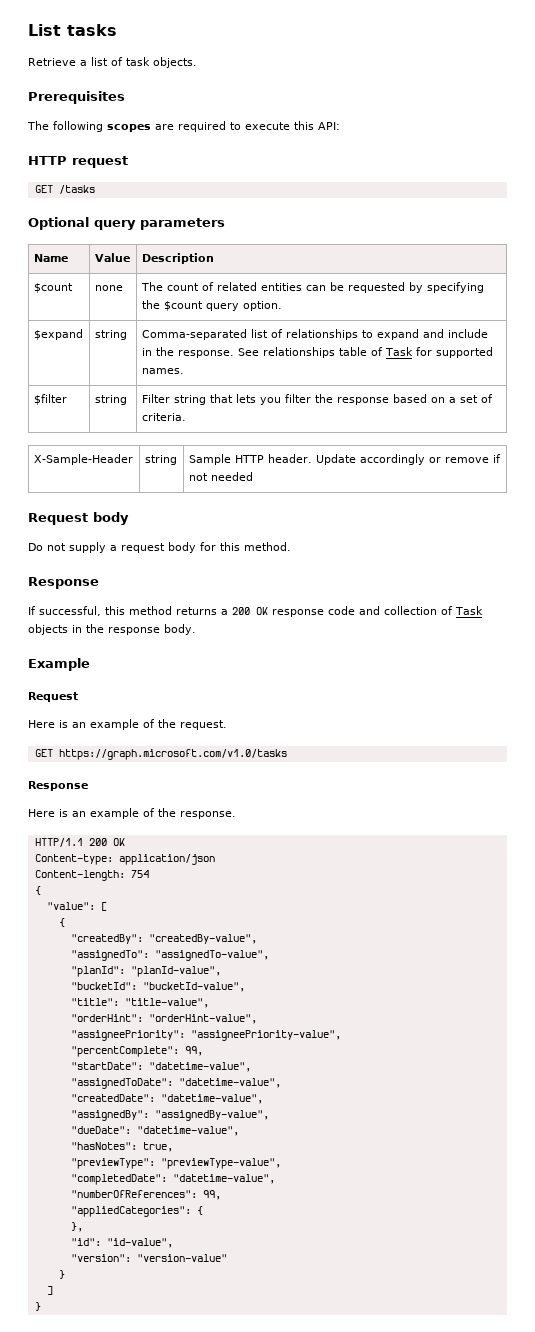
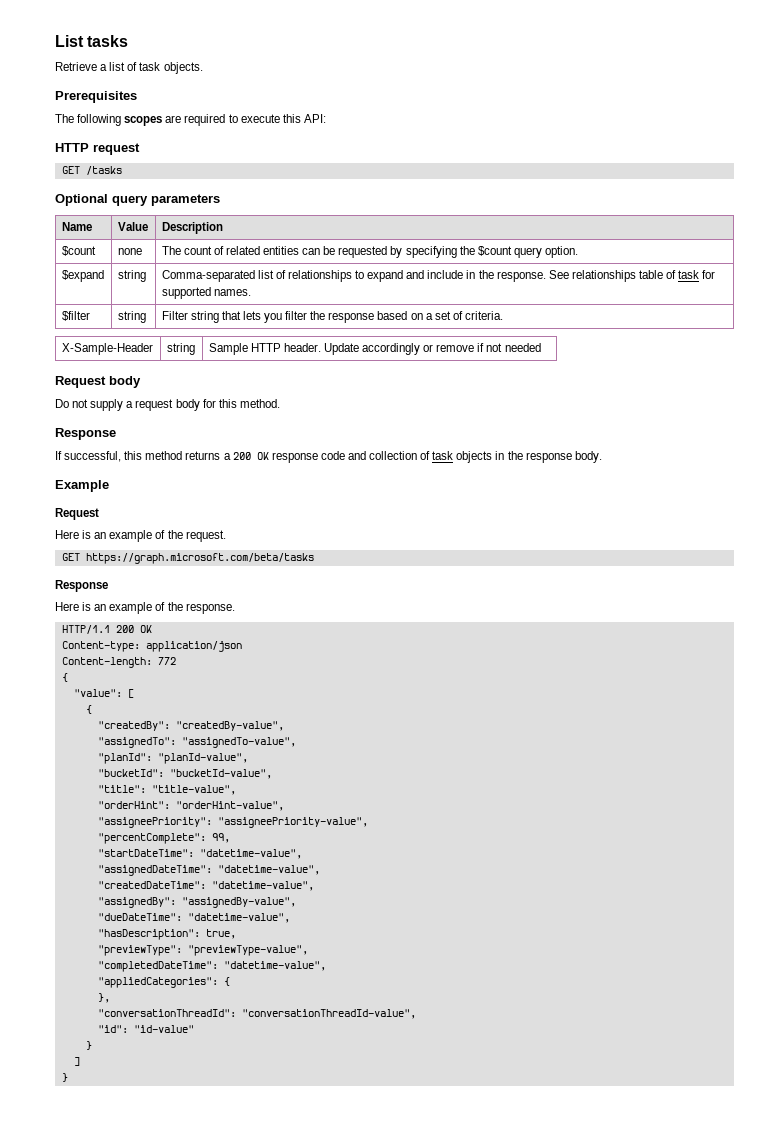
[384,347,413,356] Task -> [678,270,700,279] task
[455,606,483,615] Task -> [432,451,454,460] task
[58,749,287,760] https://graph.microsoft.com/v1.0/tasks -> [85,553,314,564] https://graph.microsoft.com/beta/tasks
[130,870,149,878] 754 -> [157,657,176,665] 772
[70,1062,251,1072] [70,1078,281,1089] [70,1094,155,1102] "startDate": "datetime-value", // "assignedToDate": "datetime-value", // "createdDate": -> [97,849,302,859] [97,865,320,876] [97,881,206,889] "startDateTime": "datetime-value", // "assignedDateTime": "datetime-value", // "createdDateTime":
[70,1126,239,1136] [70,1142,137,1150] "dueDate": "datetime-value", // "hasNotes": -> [97,913,290,923] [97,929,200,940] "dueDateTime": "datetime-value", // "hasDescription":
[70,1174,275,1185] [70,1190,221,1200] "completedDate": "datetime-value", // "numberOfReferences": 99, -> [97,961,326,972] "completedDateTime": "datetime-value",
(83, 1227) none -> [97,1009,416,1019] // "conversationThreadId": "conversationThreadId-value",
[106,1238,173,1248] [70,1254,227,1262] "id-value", // "version": "version-value" -> [133,1025,194,1033] "id-value"

